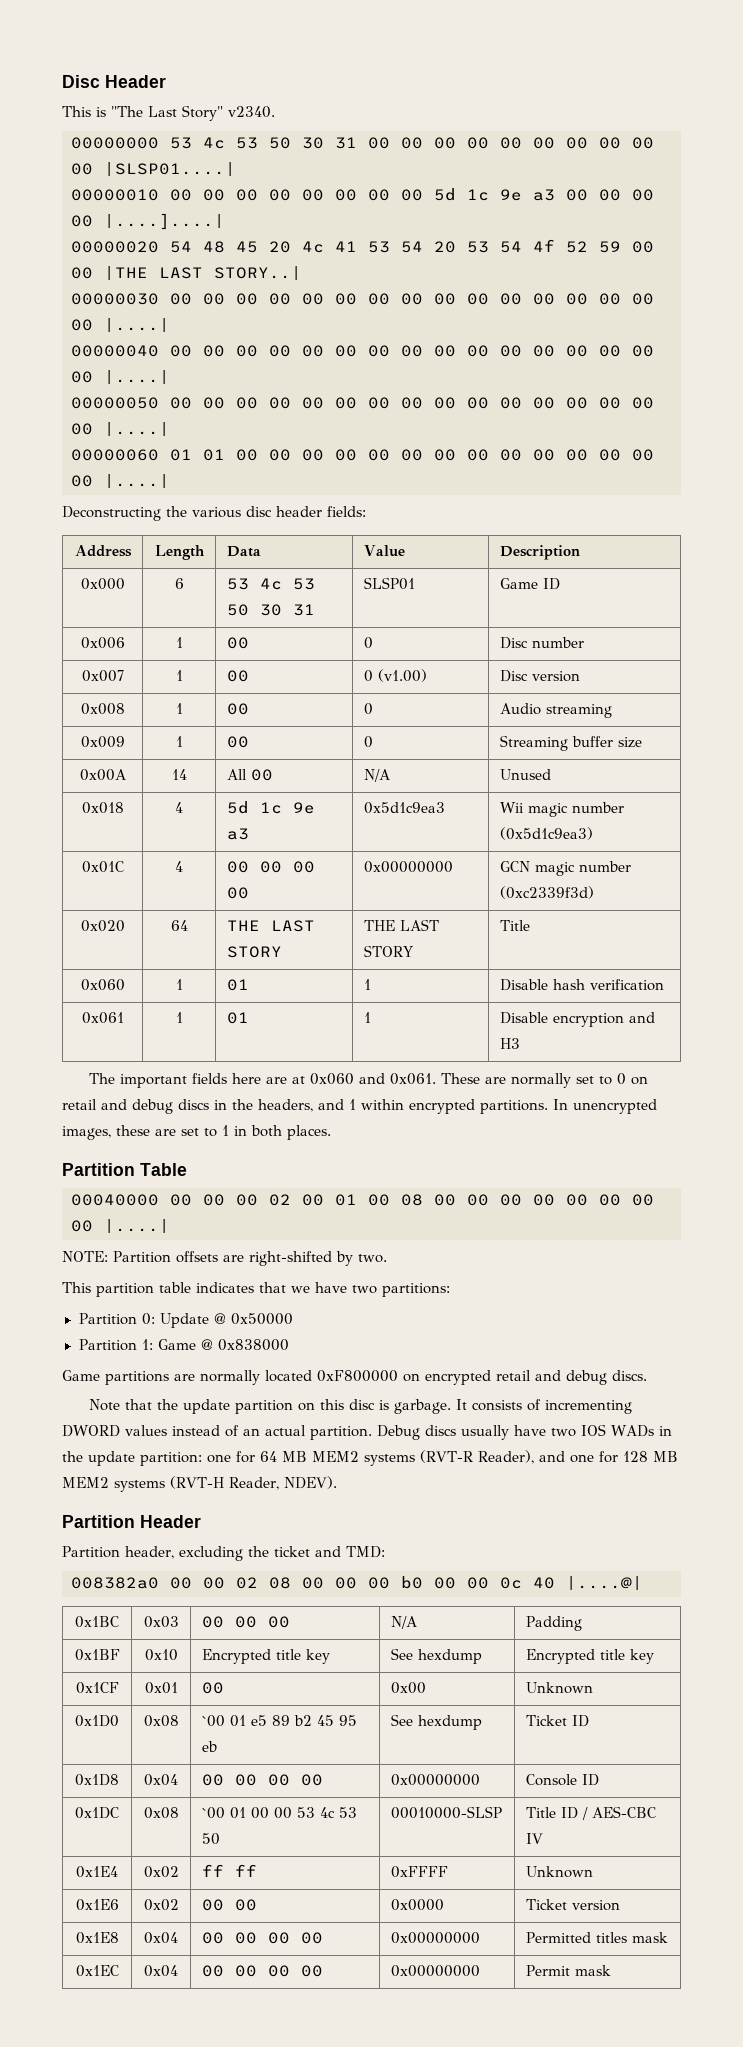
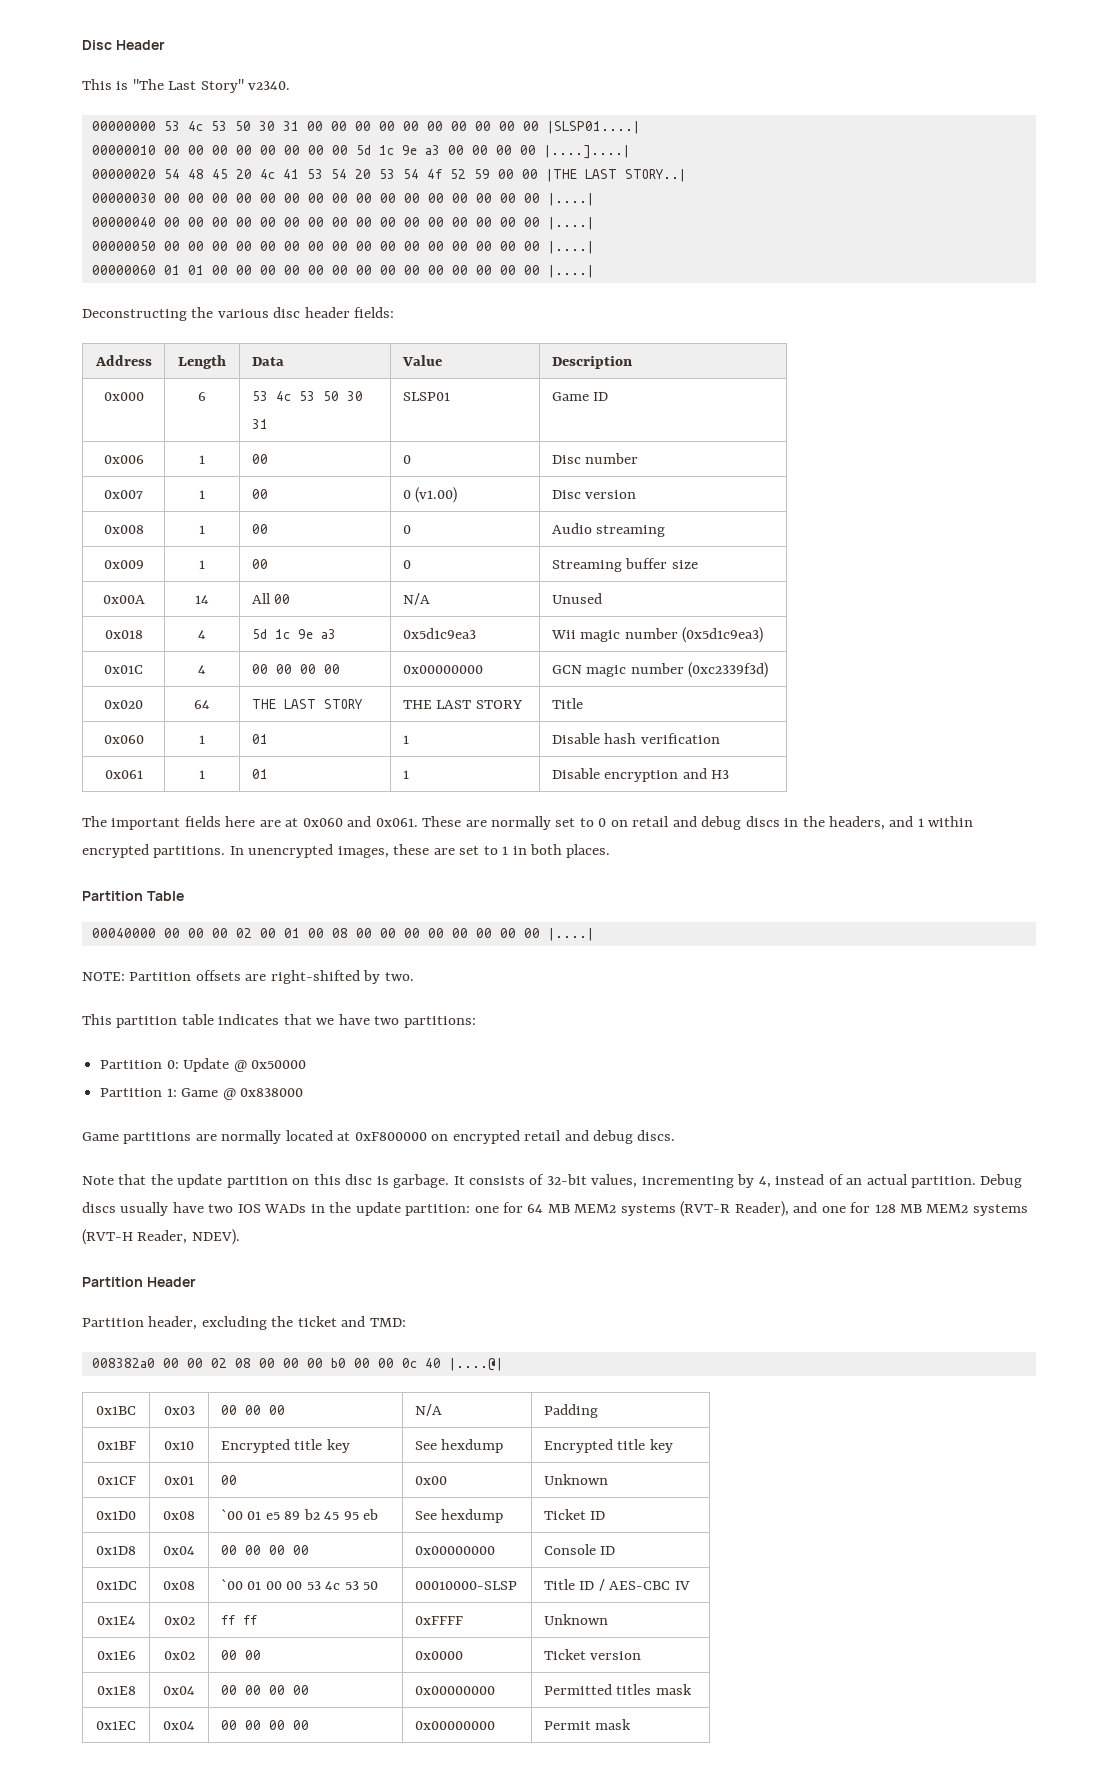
(312, 1376) none -> [337,1132,351,1141] at
[545,1400,633,1414] [62,1425,167,1437] incrementing DWORD values -> [546,1174,771,1188] 32-bit values, incrementing by 4,

